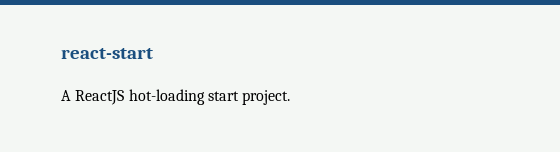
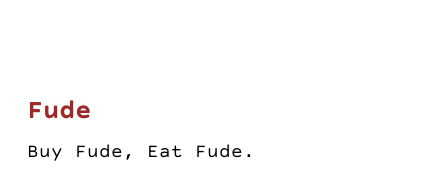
[61,48,153,59] [61,89,291,105] react-start // A ReactJS hot-loading start project. -> [27,100,91,119] [27,144,255,161] Fude // Buy Fude, Eat Fude.

